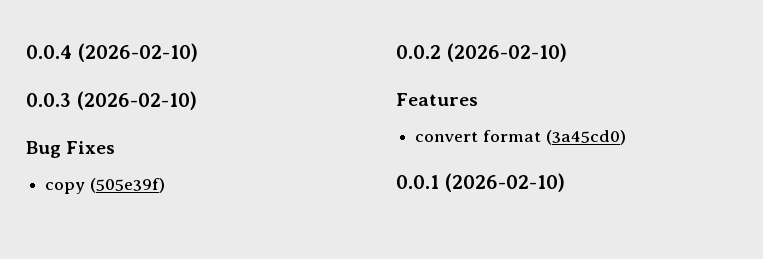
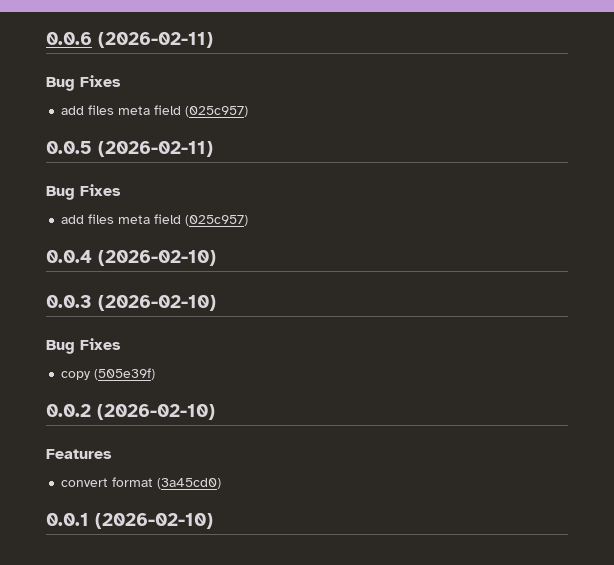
(26, 52) none -> [46,32,213,48] [46,75,121,91] [61,105,249,117] [46,141,213,157] [46,184,121,200] [61,214,249,226] 0.0.6 (2026-02-11) // Bug Fixes // add files meta field (025c957) // 0.0.5 (2026-02-11) // Bug Fixes // add files meta field (025c957) //

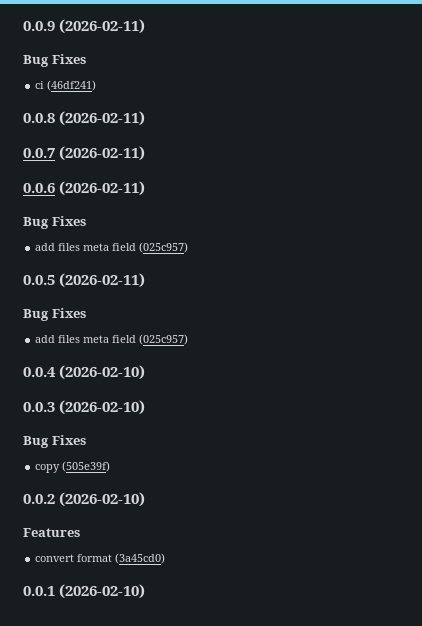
(46, 38) none -> [23,19,146,34] [23,54,86,67] [35,80,97,91] [23,111,146,126] [23,146,146,161] 0.0.9 (2026-02-11) // Bug Fixes // ci (46df241) // 0.0.8 (2026-02-11) // 0.0.7 (2026-02-11) //

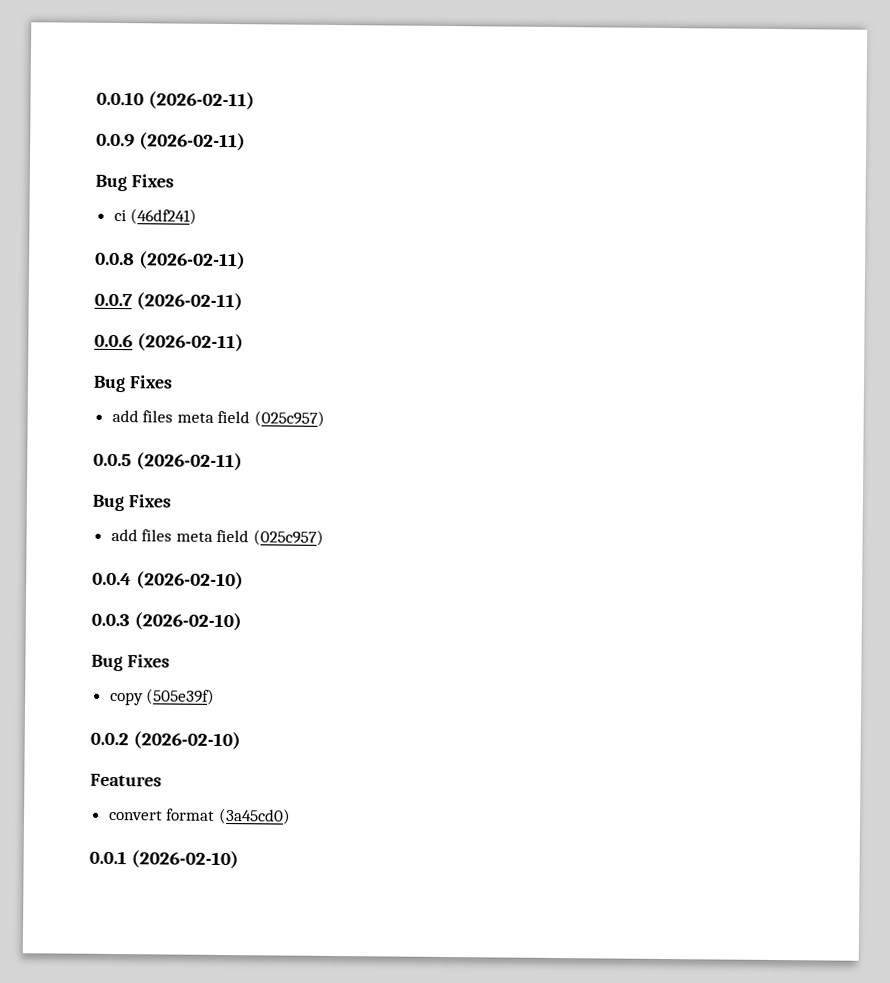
(23, 26) none -> [96,91,255,111] 0.0.10 (2026-02-11) //

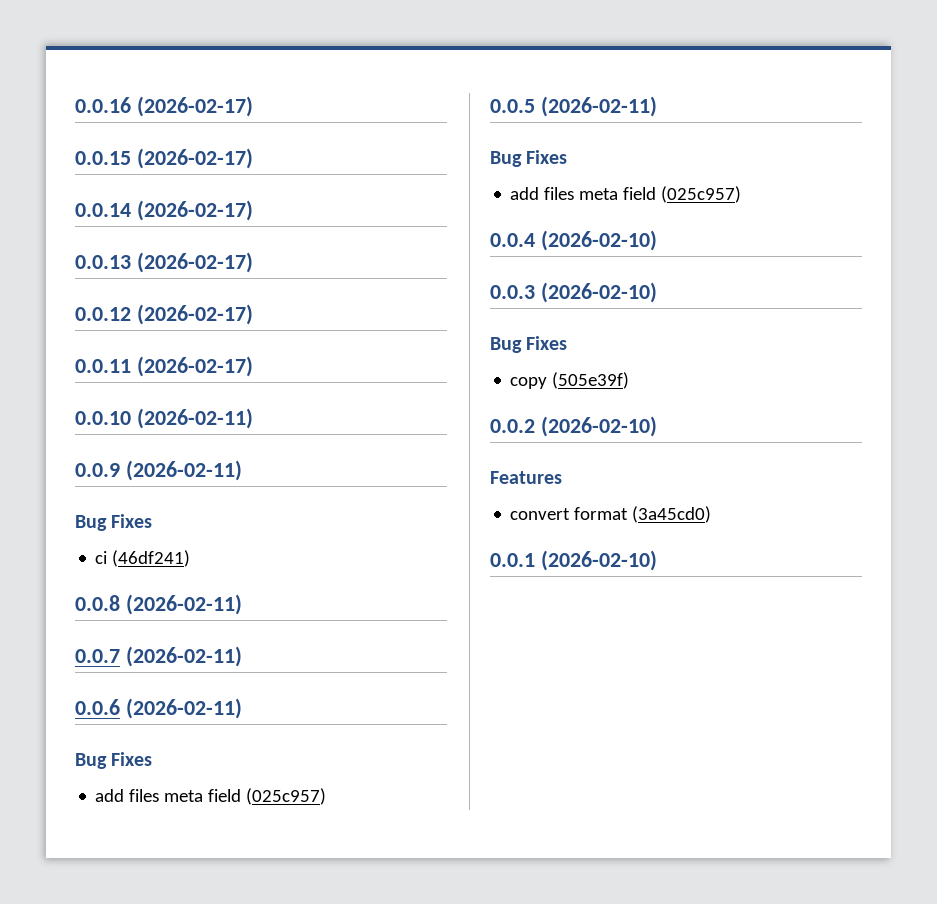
(96, 98) none -> [75,96,253,117] [75,148,253,169] [75,200,253,221] [75,252,253,273] [75,304,253,325] [75,356,253,377] 0.0.16 (2026-02-17) // 0.0.15 (2026-02-17) // 0.0.14 (2026-02-17) // 0.0.13 (2026-02-17) // 0.0.12 (2026-02-17) // 0.0.11 (2026-02-17) //

